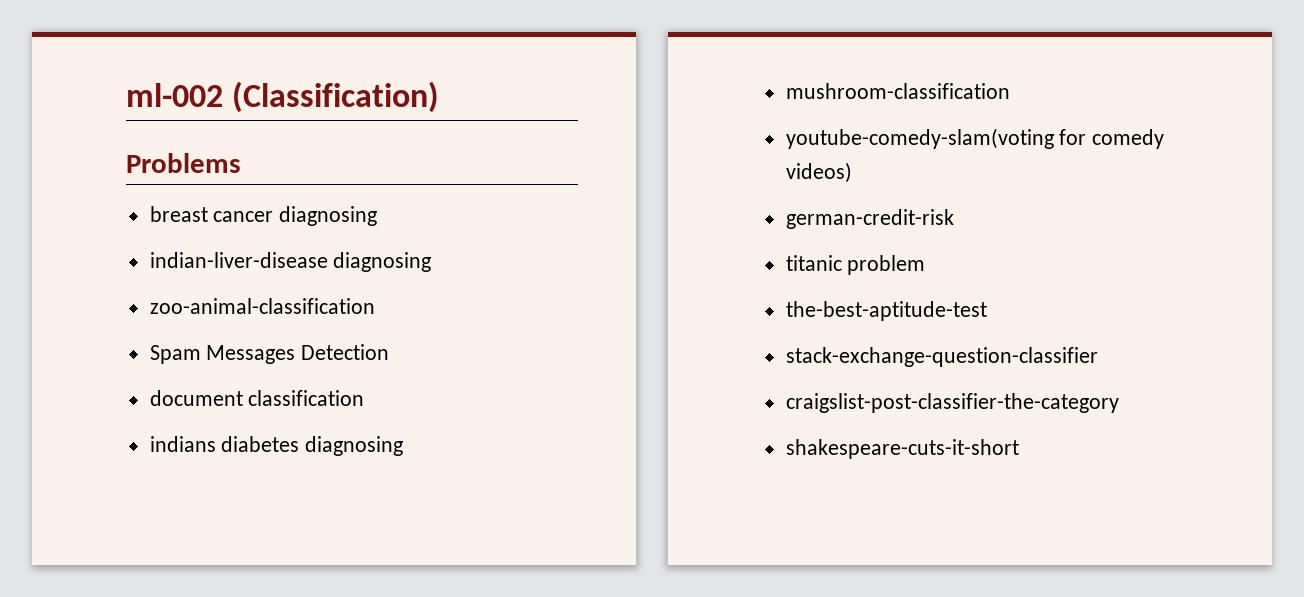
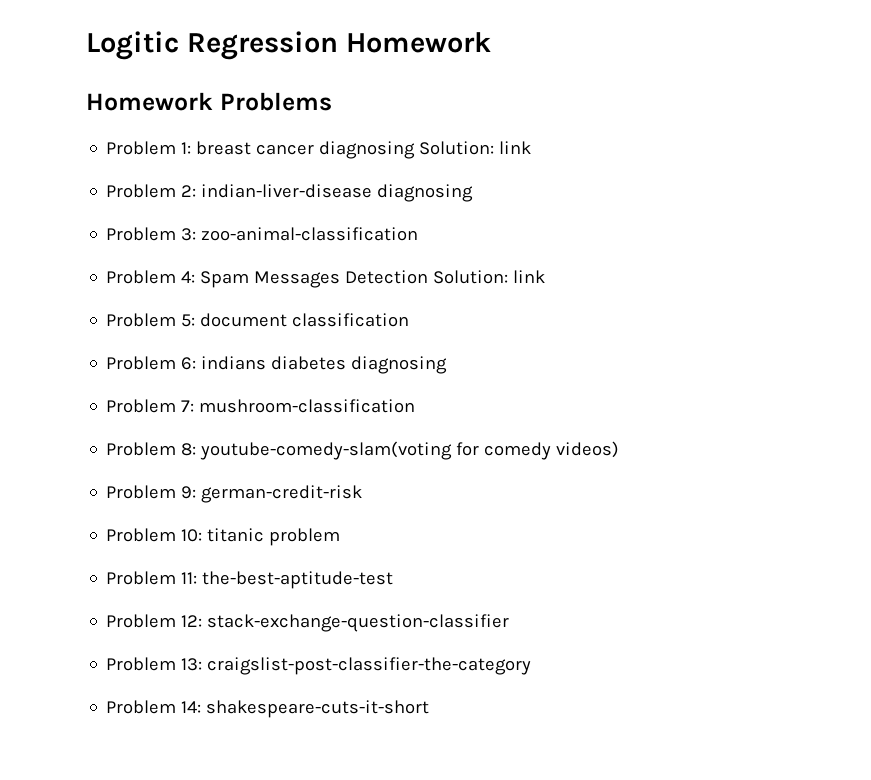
[126,81,440,113] ml-002 (Classification) // -> [86,31,491,60] [86,92,213,111] Logitic Regression Homework // Homework
(241, 163) none -> [106,141,192,155] Problem 1:
(378, 216) // -> [419,141,532,155] [106,184,197,198] Solution: link // Problem 2:
(432, 262) none -> [106,227,197,241] Problem 3:
(375, 306) none -> [106,270,196,284] Problem 4:
(390, 352) // -> [433,270,546,284] [106,313,196,327] Solution: link // Problem 5:
(365, 398) none -> [106,356,197,370] Problem 6:
(404, 446) none -> [106,399,195,413] Problem 7:
(1010, 91) none -> [106,442,197,456] Problem 8:
(852, 172) none -> [106,485,197,499] Problem 9:
(954, 219) none -> [106,528,203,542] Problem 10:
(926, 265) none -> [106,571,198,585] Problem 11:
(987, 311) none -> [106,614,203,628] Problem 12:
(1098, 357) none -> [106,657,203,671] Problem 13:
(1119, 403) none -> [106,700,202,714] Problem 14:

